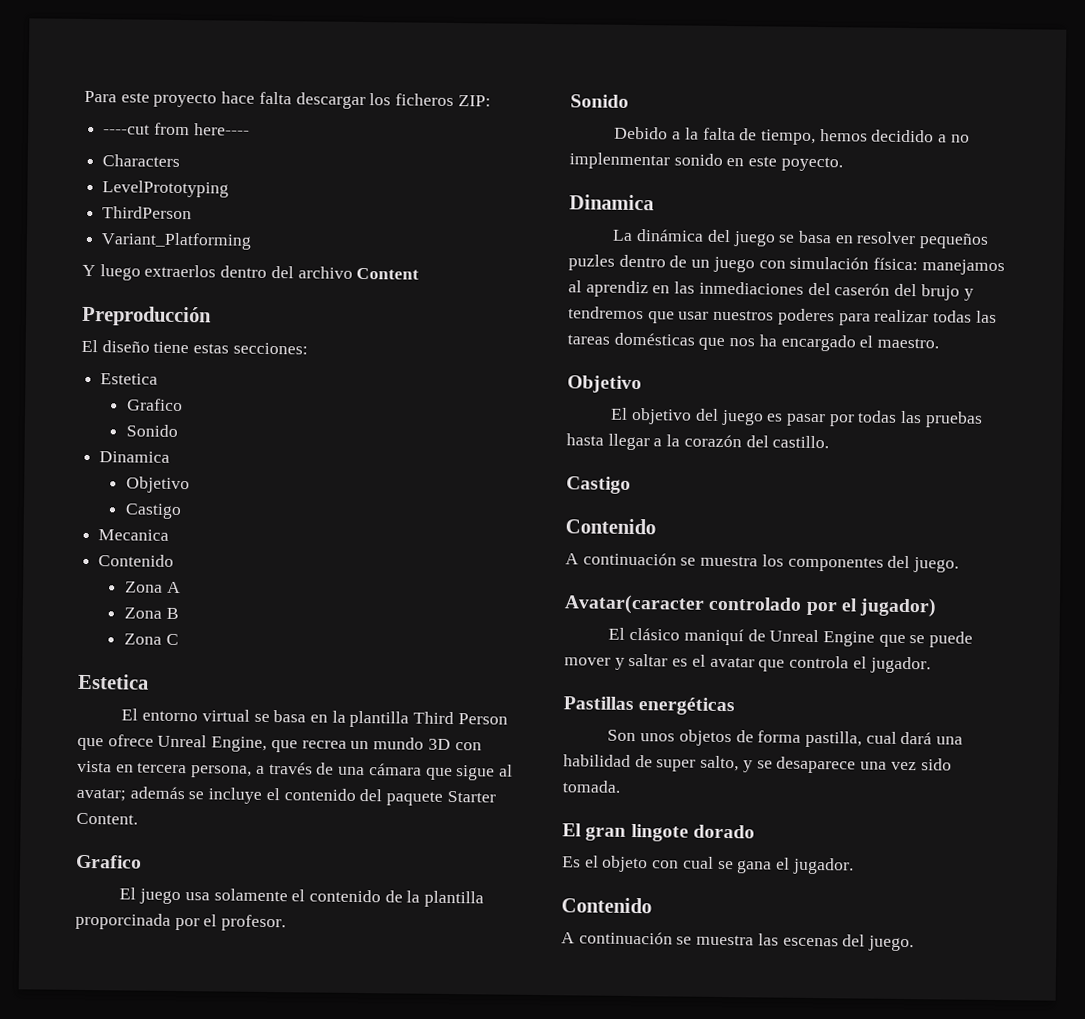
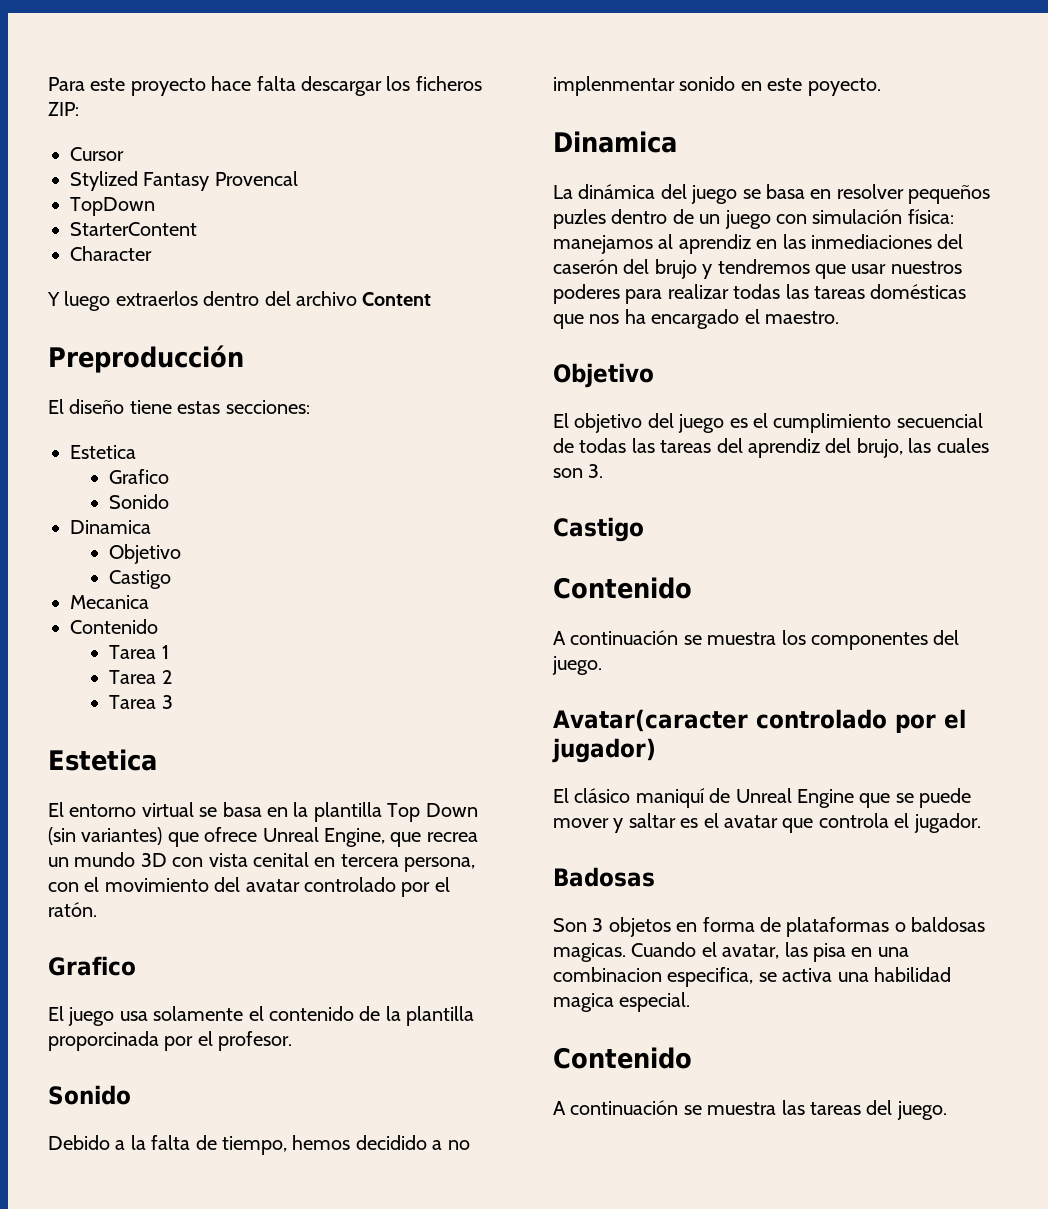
[103,122,250,136] [102,154,181,168] [102,180,230,198] [102,206,193,220] [101,232,253,250] ----cut from here---- // Characters // LevelPrototyping // ThirdPerson // Variant_Platforming -> [70,147,124,161] [70,171,298,191] [70,197,155,216] [70,222,197,236] [70,246,152,261] Cursor // Stylized Fantasy Provencal // TopDown // StarterContent // Character
[124,581,181,594] [123,607,179,620] [123,633,179,646] Zona A // Zona B // Zona C -> [109,645,169,659] [109,670,172,684] [109,695,173,709] Tarea 1 // Tarea 2 // Tarea 3
[413,711,508,725] Third Person -> [387,803,478,822] [48,827,163,845] Top Down (sin variantes)
(112, 766) none -> [253,852,309,867] cenital
[255,761,513,781] [76,786,496,806] [76,812,138,825] a través de una cámara que sigue al avatar; además se incluye el contenido del paquete Starter Content. -> [48,877,450,897] [48,902,97,917] con el movimiento del avatar controlado por el ratón.
[785,410,983,428] [566,433,830,451] pasar por todas las pruebas hasta llegar a la corazón del castillo. -> [753,413,983,433] [553,438,989,458] [553,464,604,478] el cumplimiento secuencial de todas las tareas del aprendiz del brujo, las cuales son 3.
[563,696,736,716] Pastillas energéticas -> [553,867,655,887] Badosas
[640,729,964,748] [563,754,952,774] [562,780,621,793] [562,823,755,842] [562,855,854,875] unos objetos de forma pastilla, cual dará una habilidad de super salto, y se desaparece una vez sido tomada. // El gran lingote dorado // Es el objeto con cual se gana el jugador. -> [592,917,986,937] [553,942,909,962] [553,967,951,987] [553,992,691,1012] 3 objetos en forma de plataformas o baldosas magicas. Cuando el avatar, las pisa en una combinacion especifica, se activa una habilidad magica especial.
[782,937,839,947] escenas -> [810,1102,861,1115] tareas

